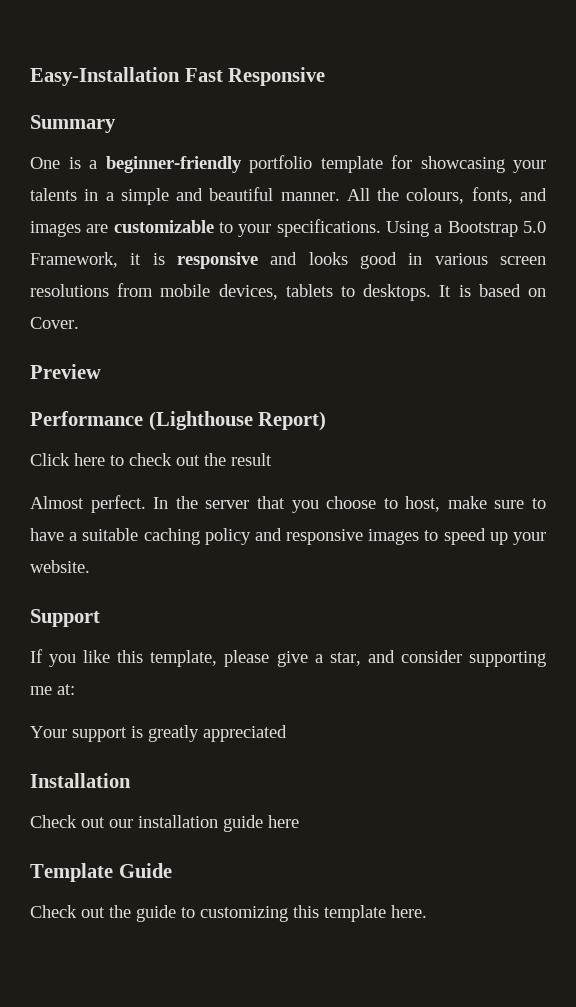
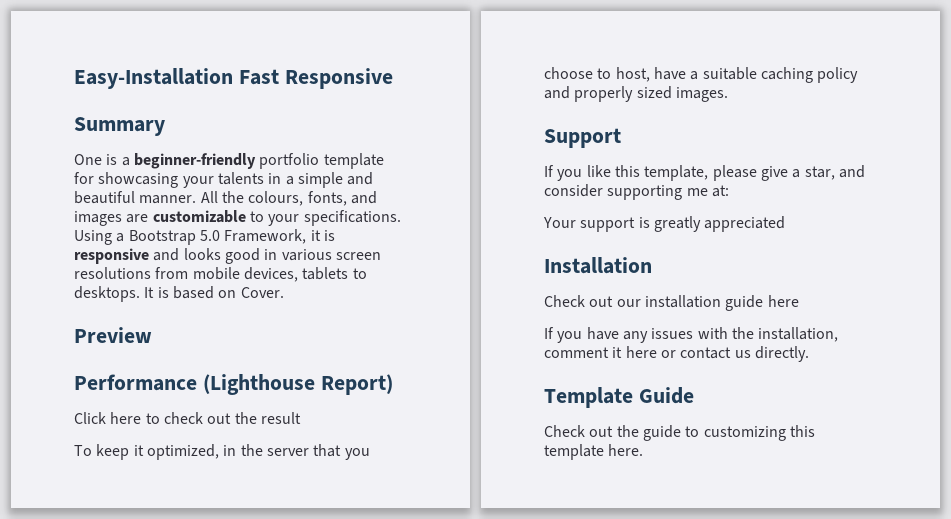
[30,495,169,513] Almost perfect. In -> [74,444,237,460] To keep it optimized, in
[447,496,546,509] make sure to -> (650, 74) none
[286,528,546,545] [30,560,90,573] responsive images to speed up your website. -> [574,86,728,102] properly sized images.
(299, 821) none -> [544,327,839,343] [544,346,809,362] // If you have any issues with the installation, comment it here or contact us directly.

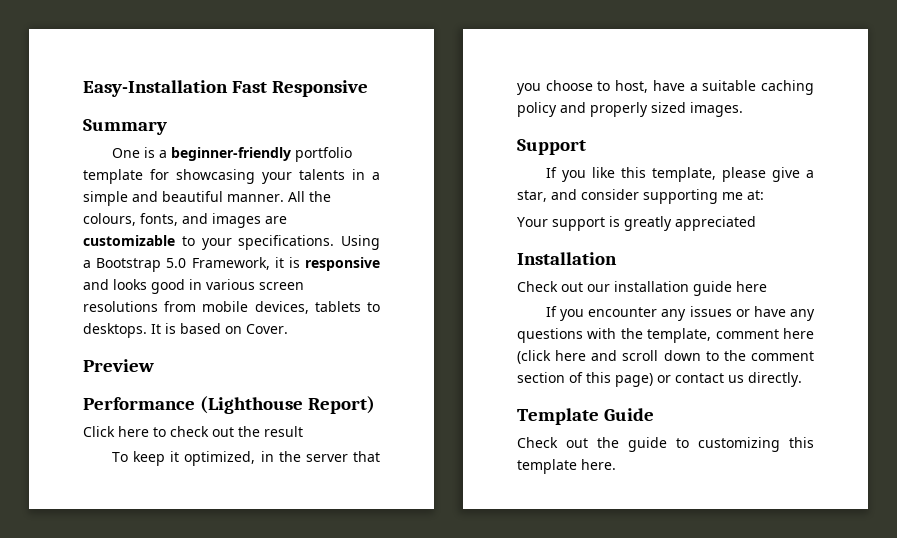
(583, 337) none -> [588,306,750,321] encounter any issues or
[651,328,694,339] issues -> [517,328,583,343] questions
[758,327,839,342] [544,346,657,358] installation, comment it here -> [647,328,814,343] [517,350,814,364] [517,372,653,387] template, comment here (click here and scroll down to the comment section of this page)

